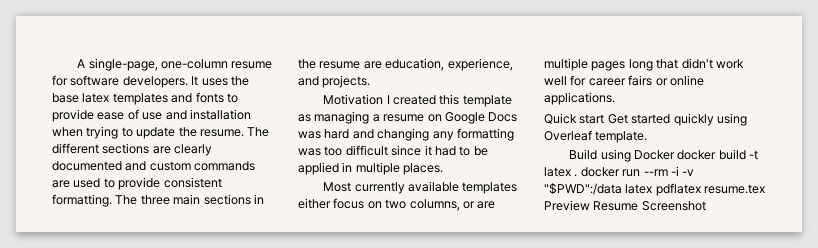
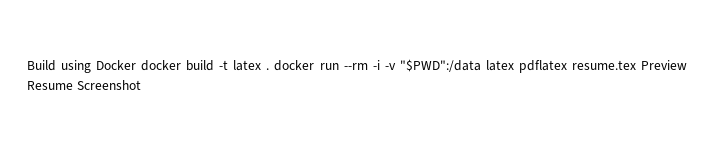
[77,58,273,71] [52,75,249,88] [52,92,238,105] [52,109,251,122] [52,126,270,139] [52,143,213,156] [52,161,256,171] [52,177,222,190] [52,194,264,207] [298,58,513,71] [298,75,371,88] [323,94,512,107] [298,111,518,124] [298,128,514,141] [298,145,488,156] [298,162,444,175] [323,181,518,194] [298,198,496,211] [544,58,744,71] [544,75,704,86] [544,92,615,105] [544,113,747,126] [544,130,648,143] A single-page, one-column resume for software developers. It uses the base latex templates and fonts to provide ease of use and installation when trying to update the resume. The different sections are clearly documented and custom commands are used to provide consistent formatting. The three main sections in the resume are education, experience, and projects. // Motivation I created this template as managing a resume on Google Docs was hard and changing any formatting was too difficult since it had to be applied in multiple places. // Most currently available templates either focus on two columns, or are multiple pages long that didn't work well for career fairs or online applications. // Quick start Get started quickly using Overleaf template. // -> (27, 65) none

